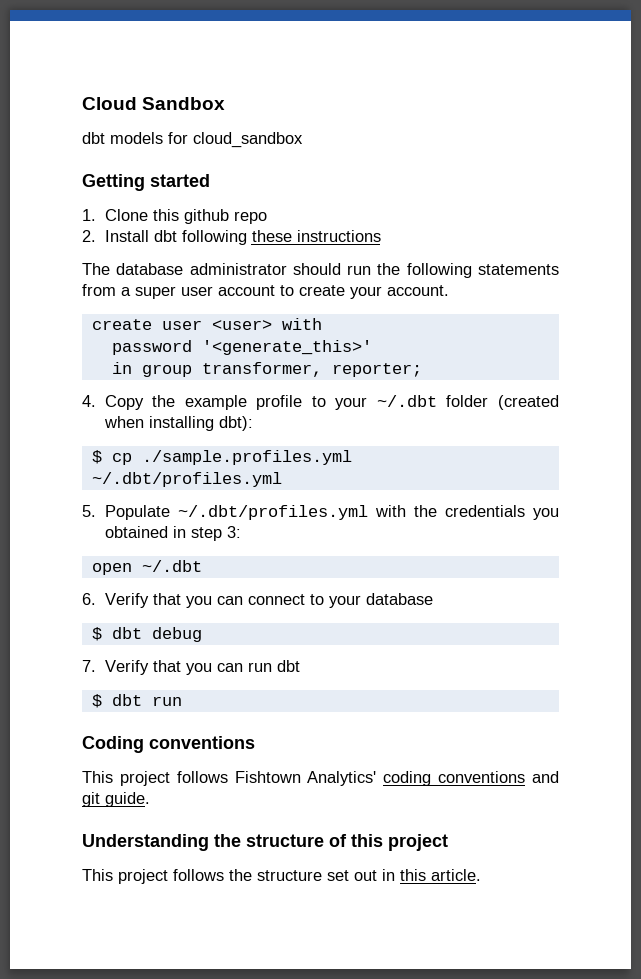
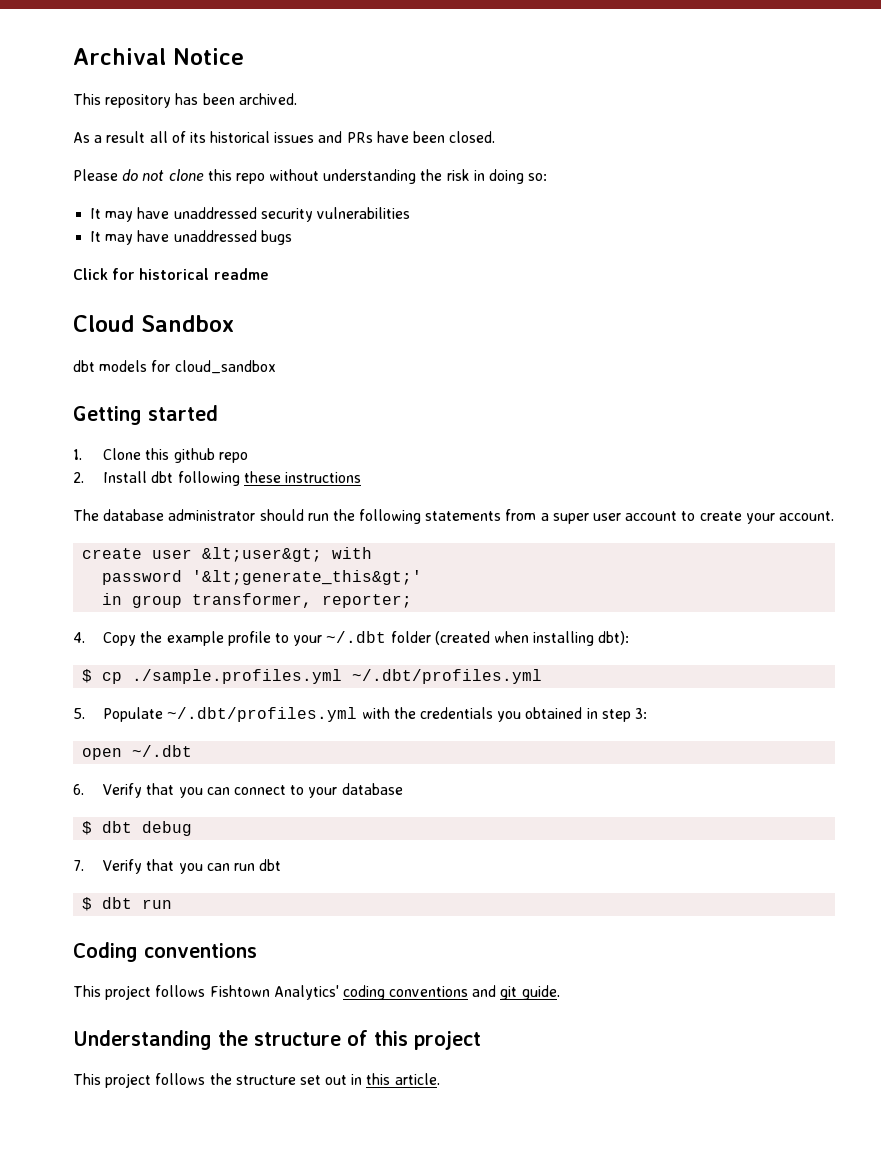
(82, 103) none -> [73,48,244,65] [73,93,297,108] [73,131,496,143] [73,169,548,184] [90,207,410,222] [90,230,292,245] [73,268,269,280] Archival Notice // This repository has been archived. // As a result all of its historical issues and PRs have been closed. // Please do not clone this repo without understanding the risk in doing so: // It may have unaddressed security vulnerabilities // It may have unaddressed bugs // Click for historical readme //
[211,320,272,330] <user> -> [202,547,323,562] &lt;user&gt;
[201,340,372,355] '<generate_this>' -> [192,570,423,585] '&lt;generate_this&gt;'

